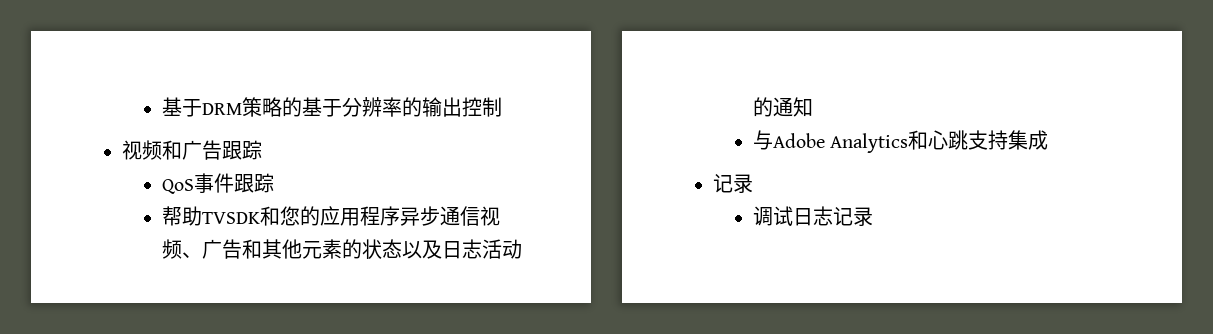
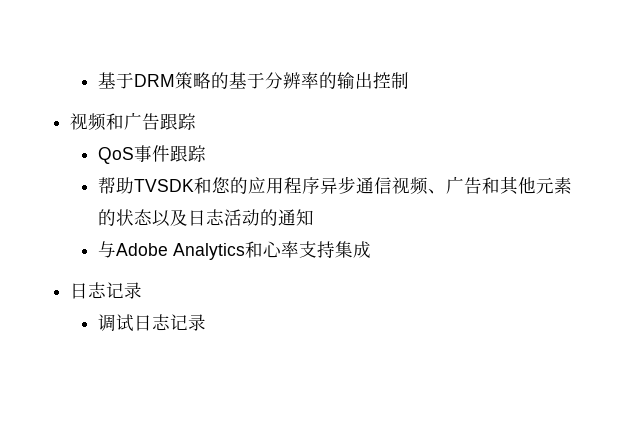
[948,130,969,150] 跳 -> [280,241,299,258] 率
(1049, 140) none -> [70,282,107,299] 日志

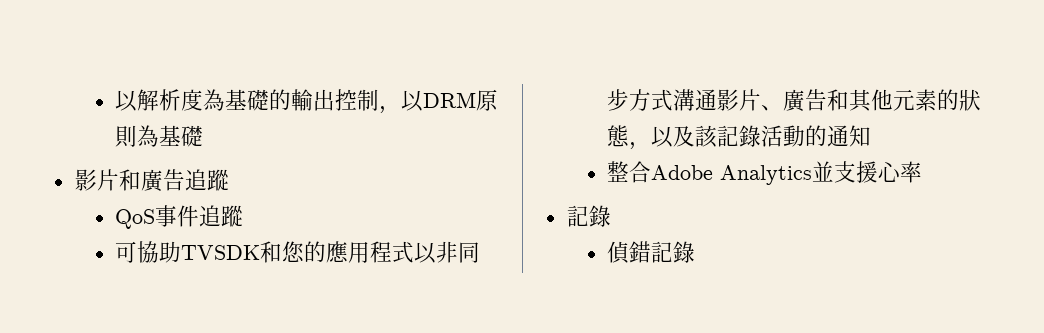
[97,72,409,89] [70,112,197,131] 基于DRM策略的基于分辨率的输出控制 // 视频和广告跟踪 -> [115,89,499,114] [115,125,204,147] [74,169,229,192] 以解析度為基礎的輸出控制，以DRM原則為基礎 // 影片和廣告追蹤
[169,145,206,162] [97,177,116,194] 跟踪 // 帮 -> [199,205,244,227] [115,241,160,263] 追蹤 // 可協
[247,176,572,195] [97,209,260,227] 应用程序异步通信视频、广告和其他元素的状态以及日志活动 -> [326,241,481,264] [607,89,982,112] [607,125,806,150] 應用程式以非同步方式溝通影片、廣告和其他元素的狀態，以及該記錄活動
[97,241,116,258] 与 -> [607,161,652,183] 整合
[244,241,263,258] 和 -> [812,161,879,183] 並支援
[298,241,371,258] [70,282,143,299] [97,314,206,332] 支持集成 // 日志记录 // 调试日志记录 -> [566,205,611,227] [607,241,696,264] // 記錄 // 偵錯記錄

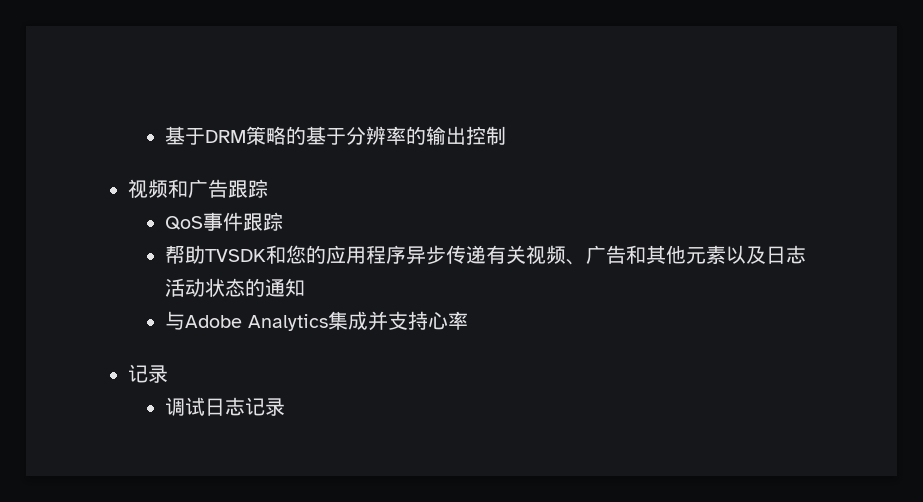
[115,89,499,114] [115,125,204,147] [74,169,229,192] 以解析度為基礎的輸出控制，以DRM原則為基礎 // 影片和廣告追蹤 -> [164,126,506,145] [128,179,268,199] 基于DRM策略的基于分辨率的输出控制 // 视频和广告跟踪
[199,205,244,227] [115,241,160,263] 追蹤 // 可協 -> [242,212,283,231] [164,245,185,264] 跟踪 // 帮
[326,241,481,264] [607,89,982,112] [607,125,806,150] 應用程式以非同步方式溝通影片、廣告和其他元素的狀態，以及該記錄活動 -> [325,245,806,265] [164,278,245,297] 应用程序异步传递有关视频、广告和其他元素以及日志活动状态
[607,161,652,183] 整合 -> [164,311,185,330] 与
[812,161,879,183] 並支援 -> [327,311,428,331] 集成并支持
[566,205,611,227] [607,241,696,264] 記錄 // 偵錯記錄 -> [128,364,168,383] [164,397,285,416] 记录 // 调试日志记录

